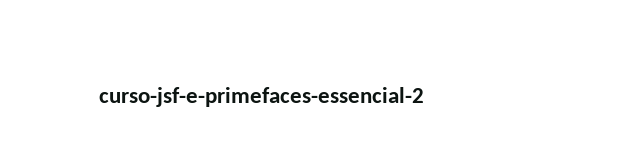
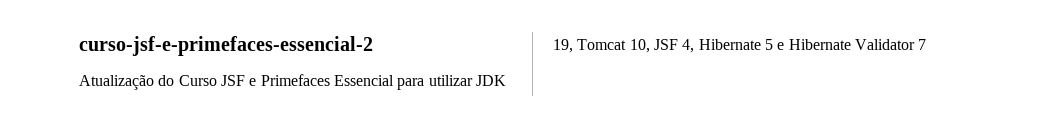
(424, 97) none -> [79,74,506,90] [553,39,927,53] // Atualização do Curso JSF e Primefaces Essencial para utilizar JDK 19, Tomcat 10, JSF 4, Hibernate 5 e Hibernate Validator 7

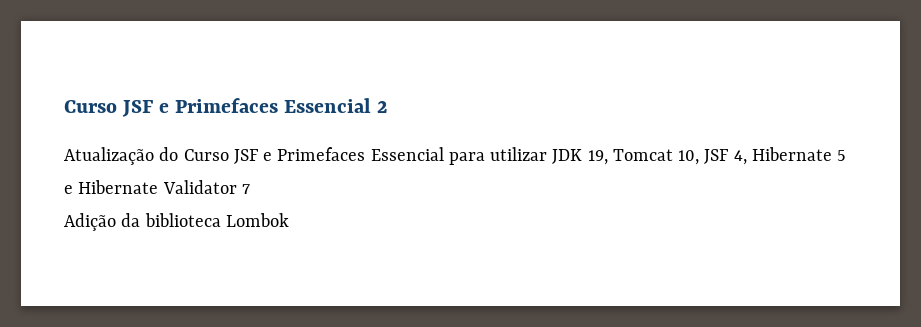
[79,36,373,56] curso-jsf-e-primefaces-essencial-2 -> [64,98,388,117] Curso JSF e Primefaces Essencial 2
(927, 44) none -> [64,213,289,231] // Adição da biblioteca Lombok

